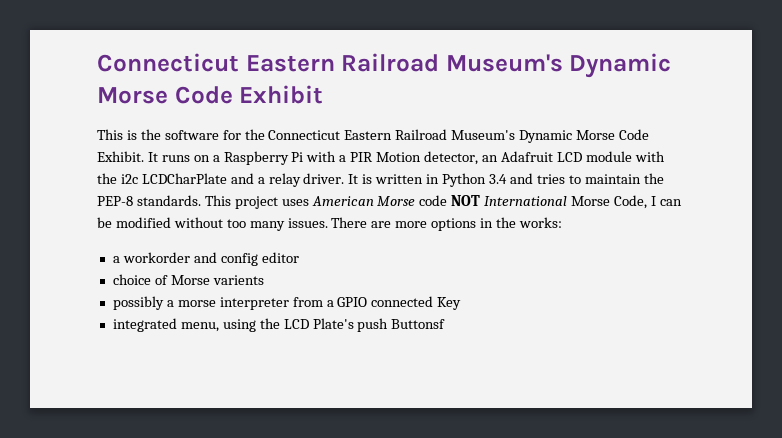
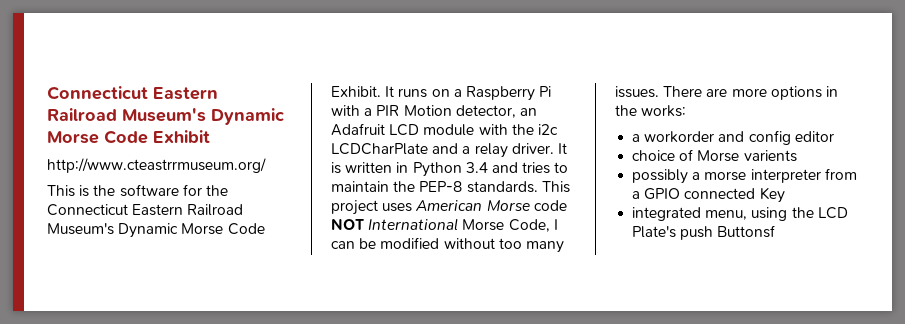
(324, 94) none -> [47,158,266,173] // http://www.cteastrrmuseum.org/

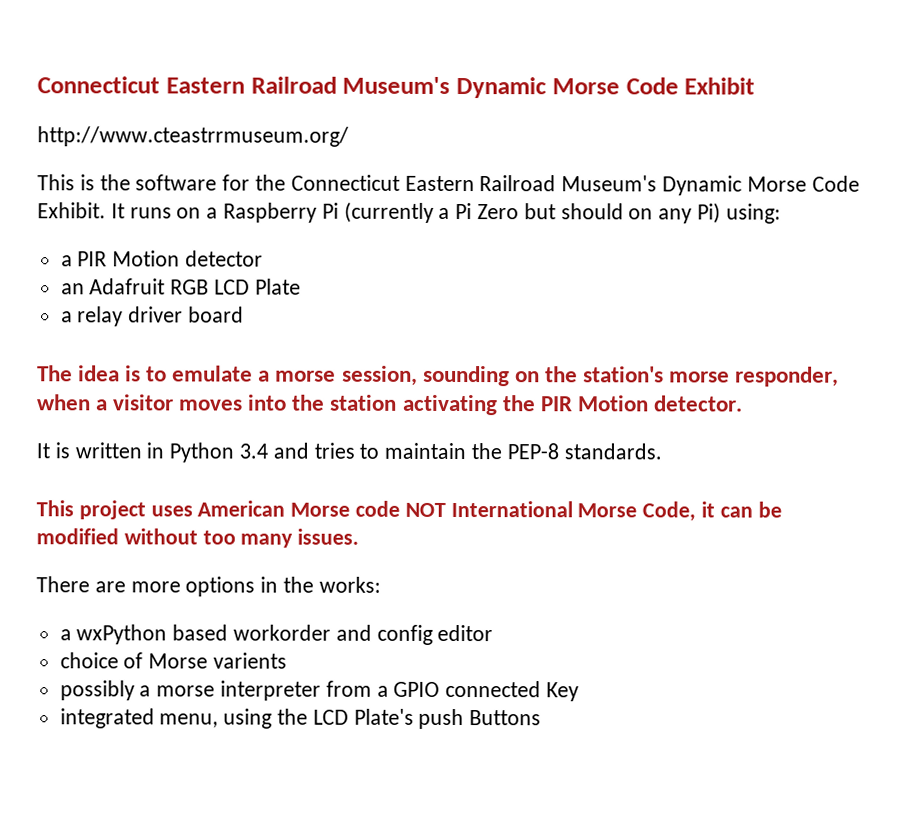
[331,105,360,116] with -> [343,201,781,224] (currently a Pi Zero but should on any Pi) using: //
[455,105,516,118] detector, -> [185,250,264,267] detector //
[389,124,558,136] [331,143,554,158] LCD module with the i2c LCDCharPlate and a relay driver. -> [170,278,301,295] [60,306,245,327] [37,365,839,387] [36,394,743,416] RGB LCD Plate // a relay driver board // The idea is to emulate a morse session, sounding on the station's morse responder, when a visitor moves into the station activating the PIR Motion detector. //
(538, 187) none -> (662, 451) //
[553,219,558,230] I -> [701,501,716,518] it
(659, 92) none -> (360, 536) //
(641, 138) none -> [76,624,229,645] wxPython based
[717,225,776,238] Buttonsf -> [469,710,542,726] Buttons

